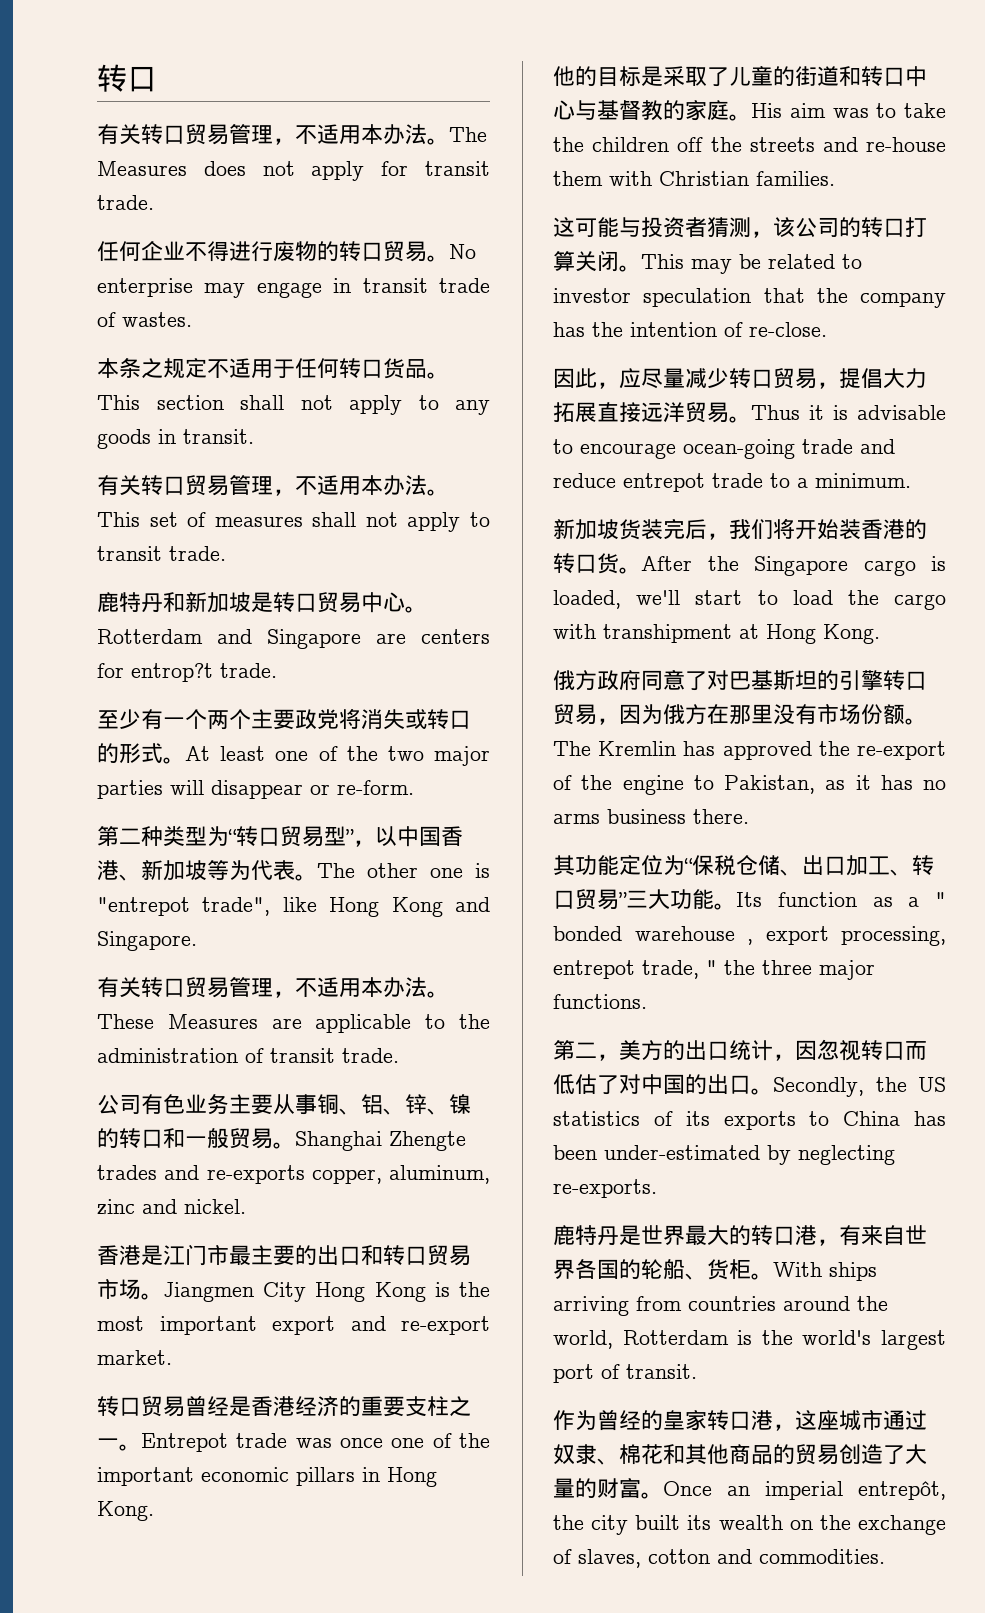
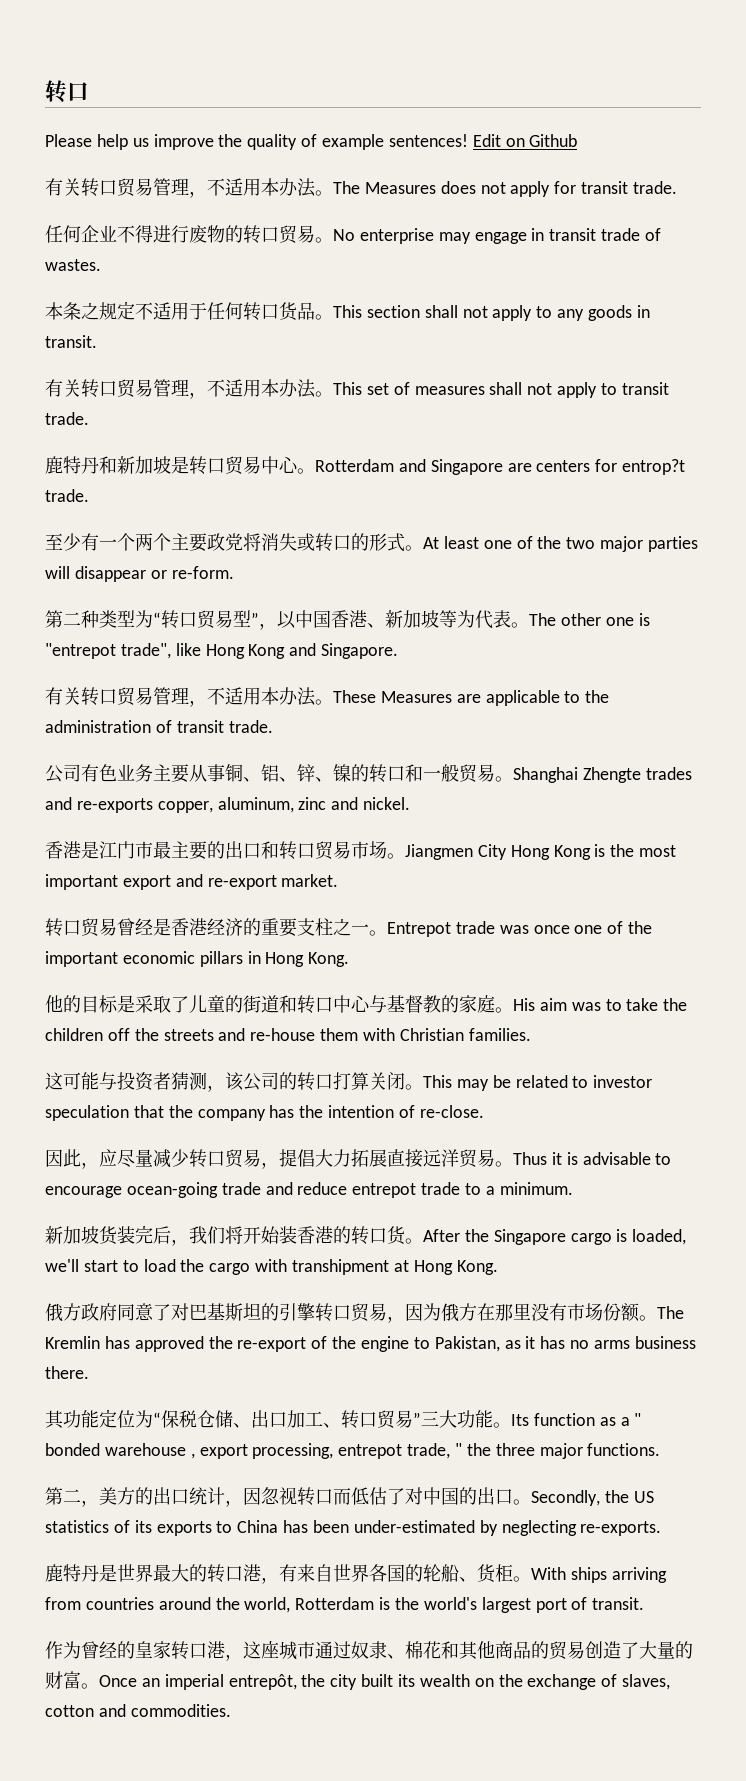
[97,64,157,92] 转口 -> [45,80,89,103] [45,134,578,150] 转口 // Please help us improve the quality of example sentences! Edit on Github

